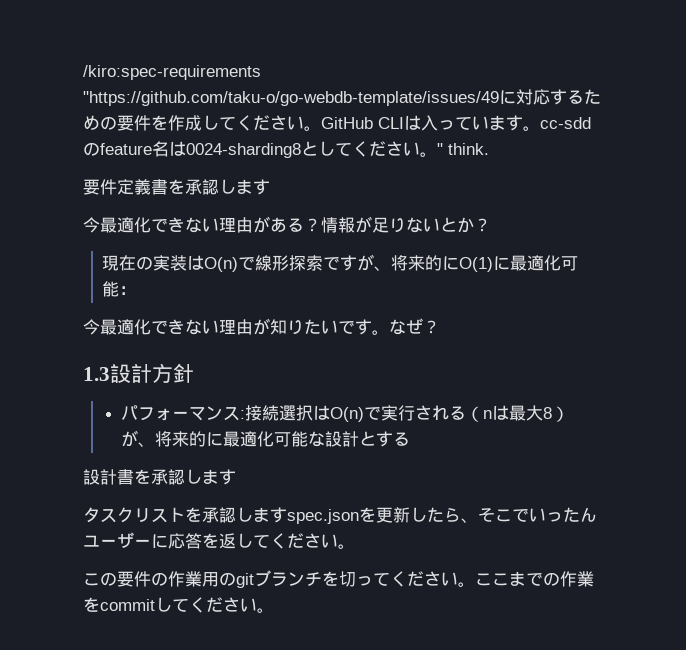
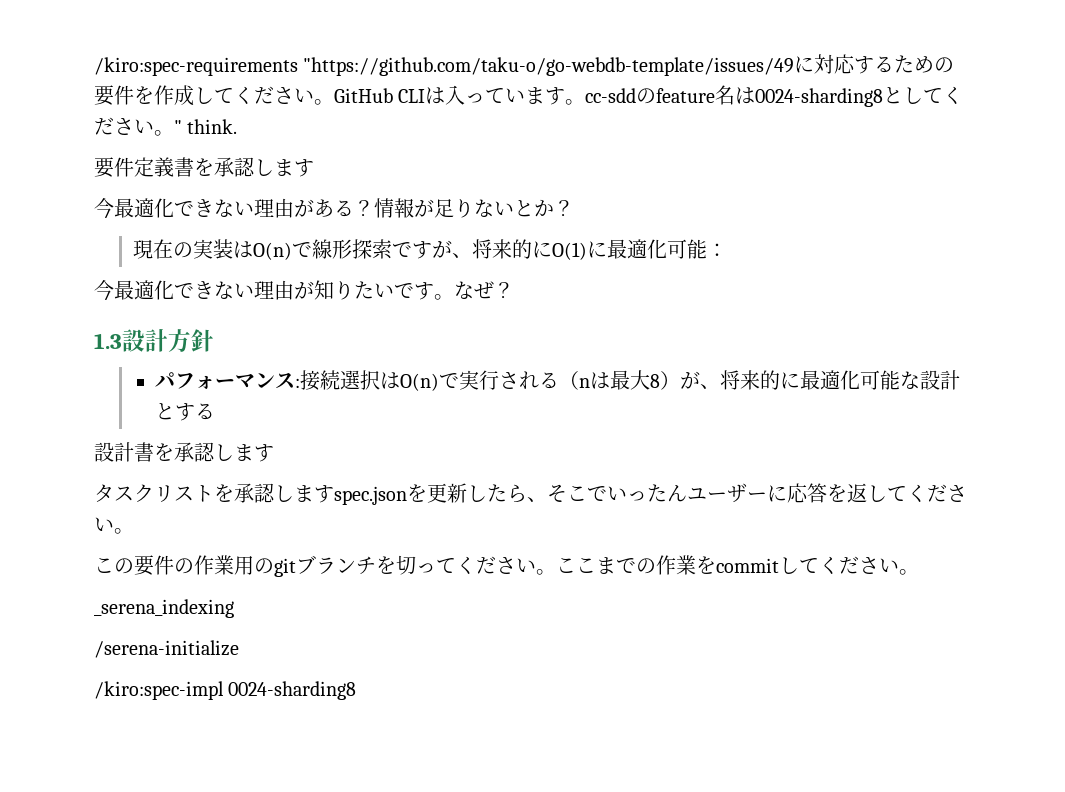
(274, 610) none -> [94,599,234,618] [94,640,239,658] [94,681,357,700] // _serena_indexing // /serena-initialize // /kiro:spec-impl 0024-sharding8

